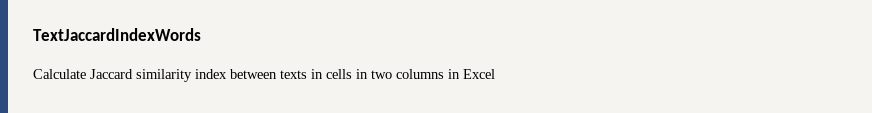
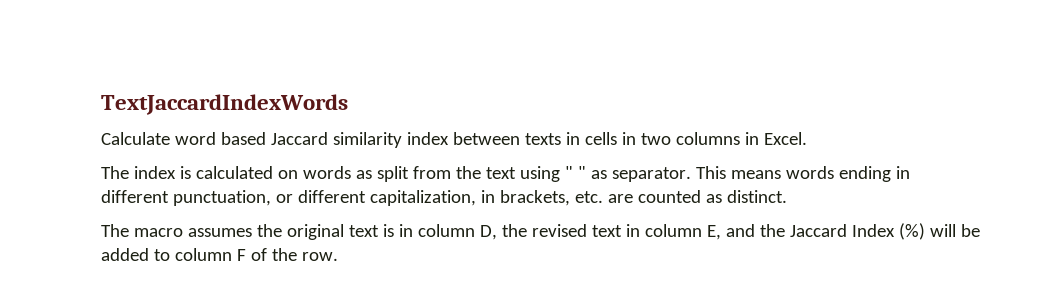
(86, 74) none -> [174,132,266,145] word based
[463,69,495,79] Excel -> [763,132,807,145] [101,166,910,182] [101,190,787,206] [101,223,980,240] [101,248,338,261] Excel. // The index is calculated on words as split from the text using " " as separator. This means words ending in different punctuation, or different capitalization, in brackets, etc. are counted as distinct. // The macro assumes the original text is in column D, the revised text in column E, and the Jaccard Index (%) will be added to column F of the row.

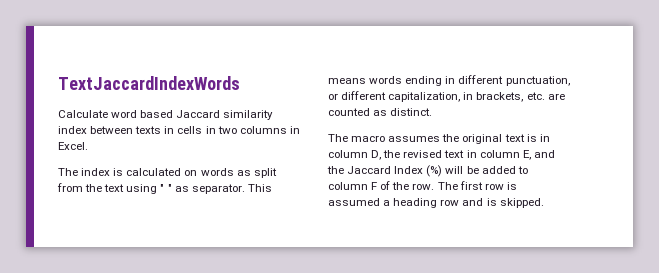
(338, 256) none -> [437,181,517,190] [328,198,544,208] The first row is assumed a heading row and is skipped.

